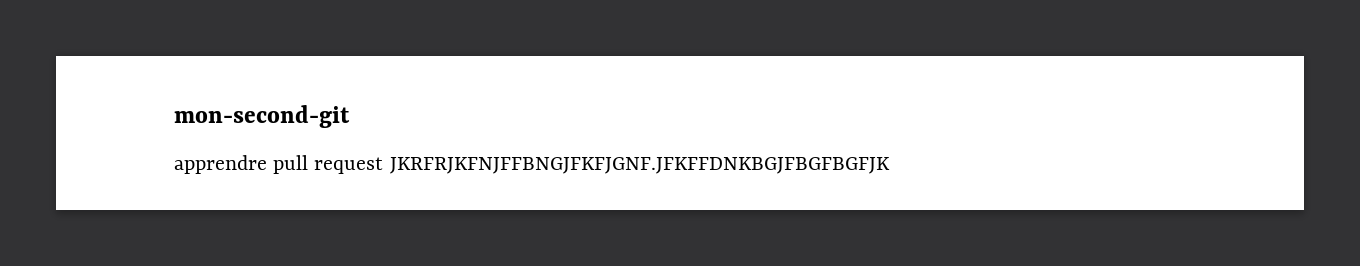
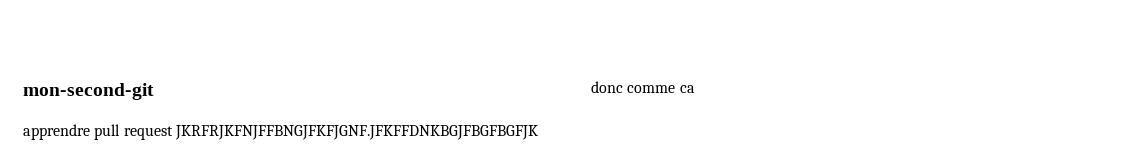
(890, 165) none -> [591,81,695,93] donc comme ca

